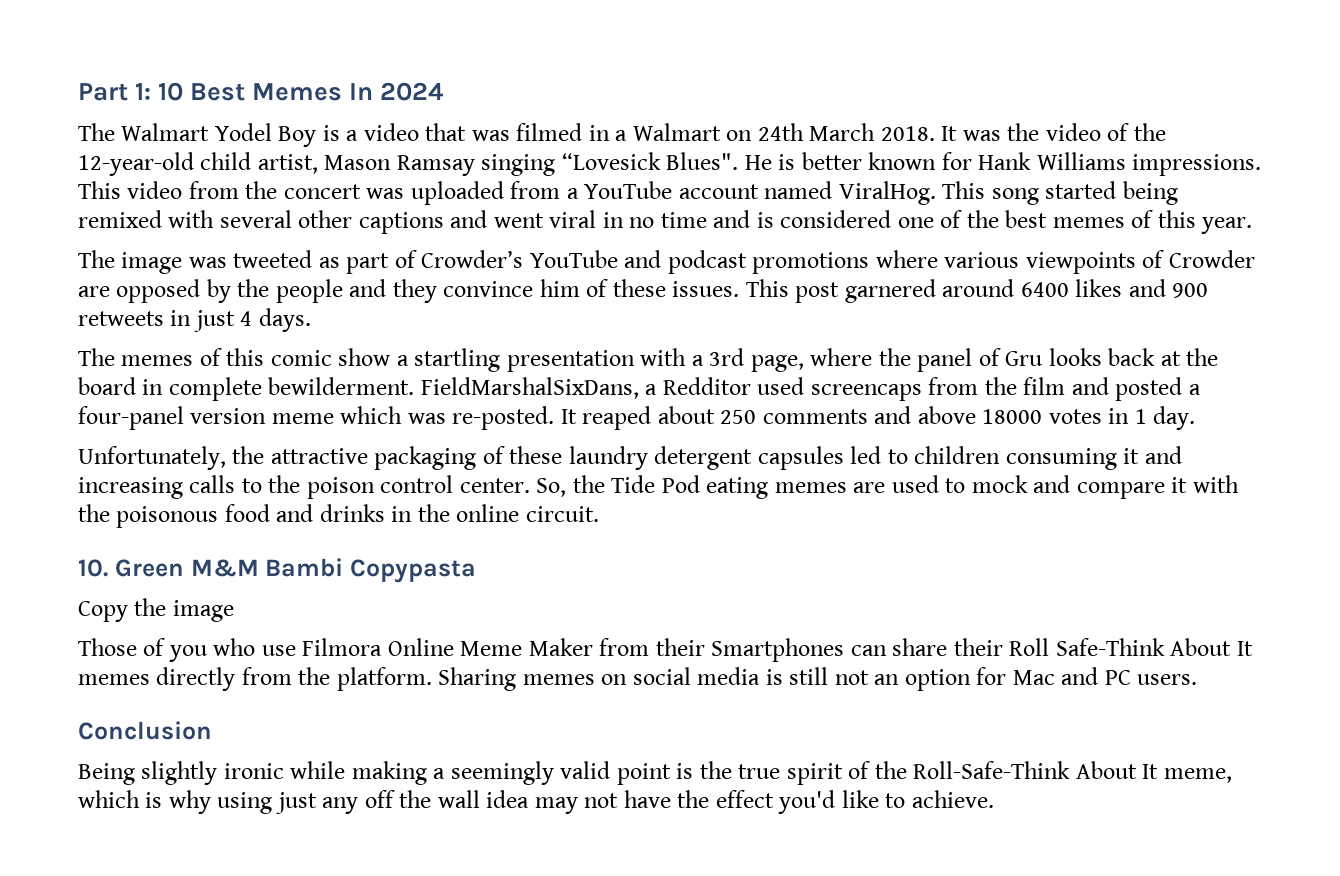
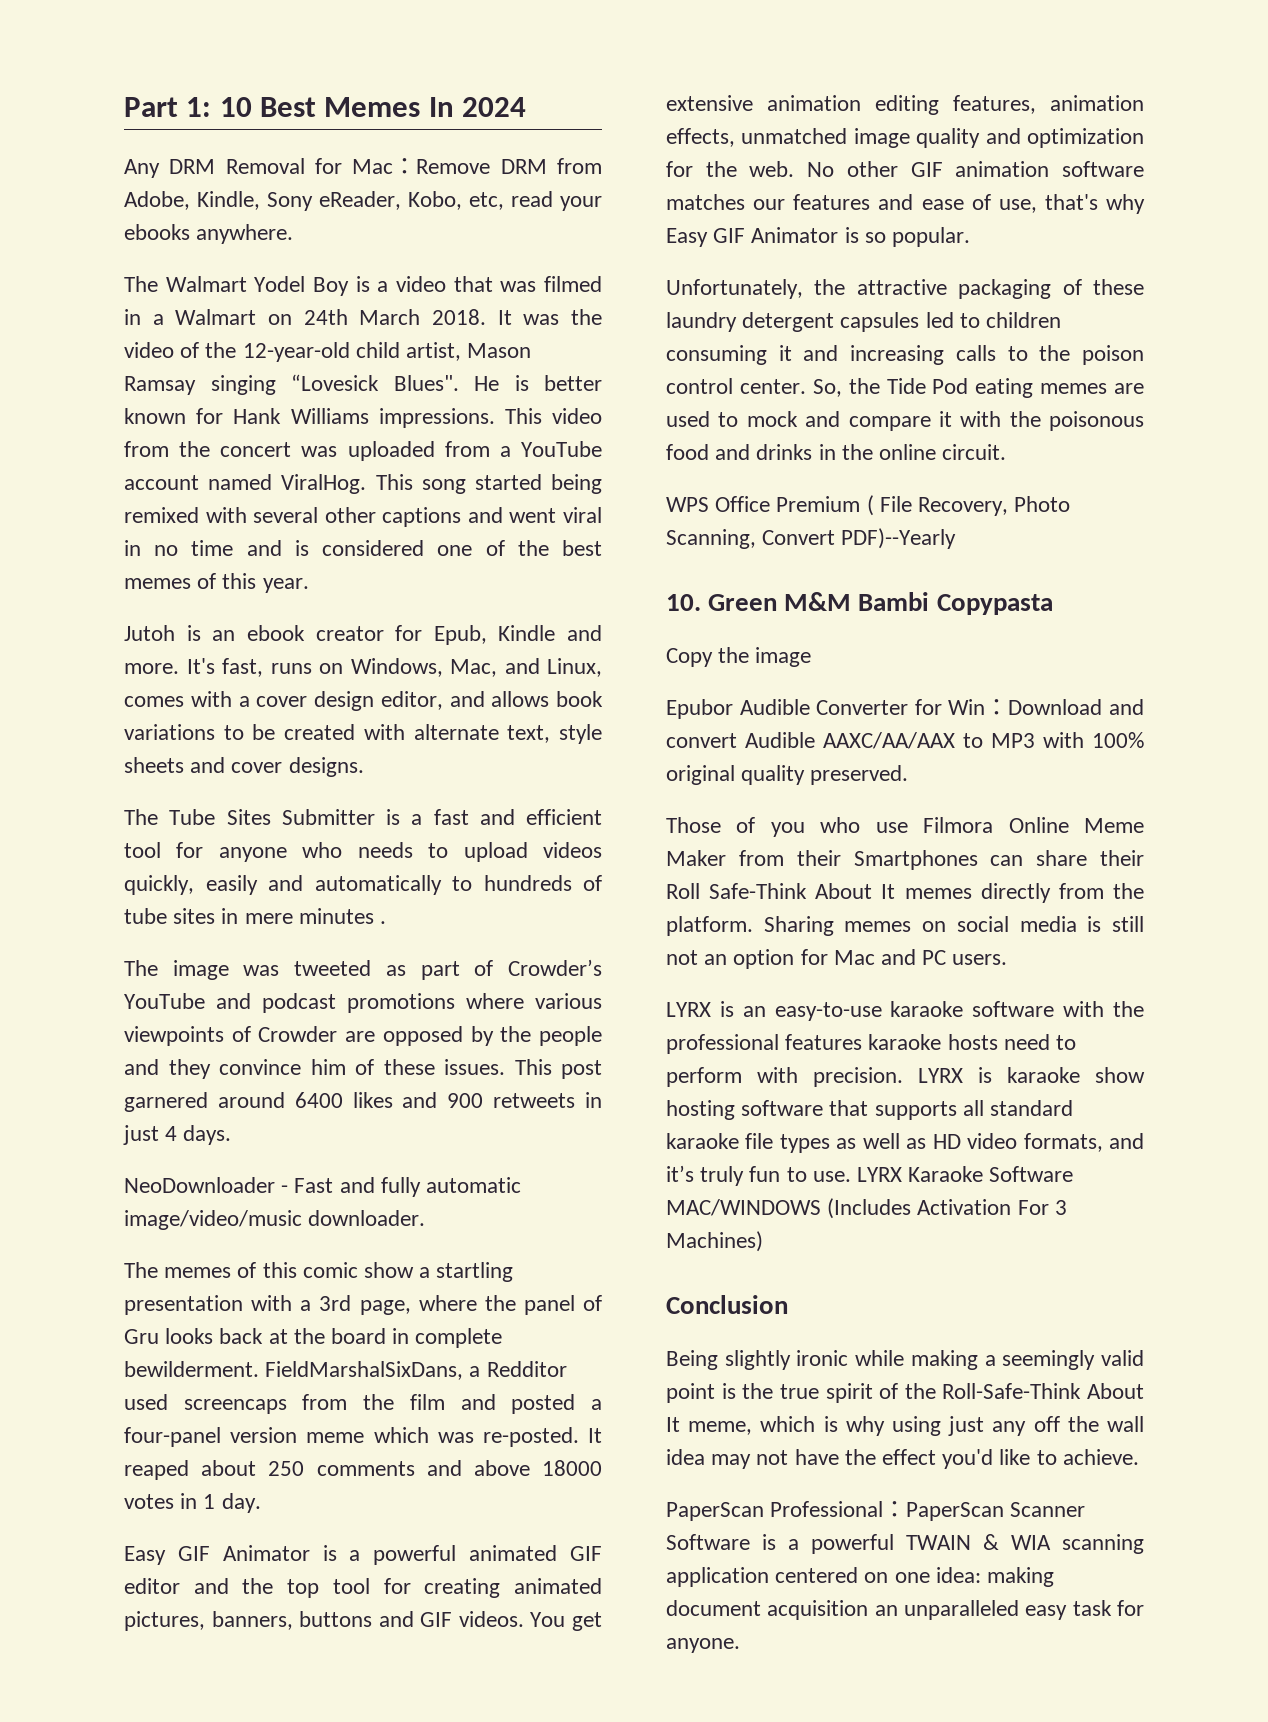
(445, 91) none -> [124,158,602,178] [124,191,602,211] [124,224,294,244] // Any DRM Removal for Mac：Remove DRM from Adobe, Kindle, Sony eReader, Kobo, etc, read your ebooks anywhere.
(1253, 225) none -> [124,625,602,645] [124,658,602,677] [124,691,603,711] [124,724,602,744] [124,757,364,777] [124,809,602,825] [124,842,602,862] [124,875,602,895] [124,908,387,924] // Jutoh is an ebook creator for Epub, Kindle and more. It's fast, runs on Windows, Mac, and Linux, comes with a cover design editor, and allows book variations to be created with alternate text, style sheets and cover designs. // The Tube Sites Submitter is a fast and efficient tool for anyone who needs to upload videos quickly, easily and automatically to hundreds of tube sites in mere minutes .
(311, 320) none -> [124,1177,522,1197] [124,1210,426,1230] // NeoDownloader - Fast and fully automatic image/video/music downloader.
(1196, 418) none -> [124,1545,602,1565] [124,1578,602,1598] [124,1611,602,1631] [666,95,1144,115] [666,128,1144,148] [666,161,1144,177] [666,194,1145,214] [666,227,971,247] // Easy GIF Animator is a powerful animated GIF editor and the top tool for creating animated pictures, banners, buttons and GIF videos. You get extensive animation editing features, animation effects, unmatched image quality and optimization for the web. No other GIF animation software matches our features and ease of use, that's why Easy GIF Animator is so popular.
(599, 514) none -> [666,495,1071,516] [666,528,957,549] // WPS Office Premium ( File Recovery, Photo Scanning, Convert PDF)--Yearly
(234, 611) none -> [666,699,1144,719] [666,732,1144,749] [666,765,909,785] // Epubor Audible Converter for Win：Download and convert Audible AAXC/AA/AAX to MP3 with 100% original quality preserved.
(1198, 679) none -> [666,1001,1144,1021] [666,1034,1077,1054] [666,1067,1145,1087] [666,1100,1074,1120] [666,1133,1144,1153] [666,1165,1074,1186] [666,1198,1067,1219] [666,1231,763,1252] // LYRX is an easy-to-use karaoke software with the professional features karaoke hosts need to perform with precision. LYRX is karaoke show hosting software that supports all standard karaoke file types as well as HD video formats, and it’s truly fun to use. LYRX Karaoke Software MAC/WINDOWS (Includes Activation For 3 Machines)
(994, 799) none -> [666,1501,1086,1521] [666,1534,1144,1554] [666,1567,1055,1587] [666,1600,1144,1620] [666,1638,740,1653] // PaperScan Professional：PaperScan Scanner Software is a powerful TWAIN & WIA scanning application centered on one idea: making document acquisition an unparalleled easy task for anyone.

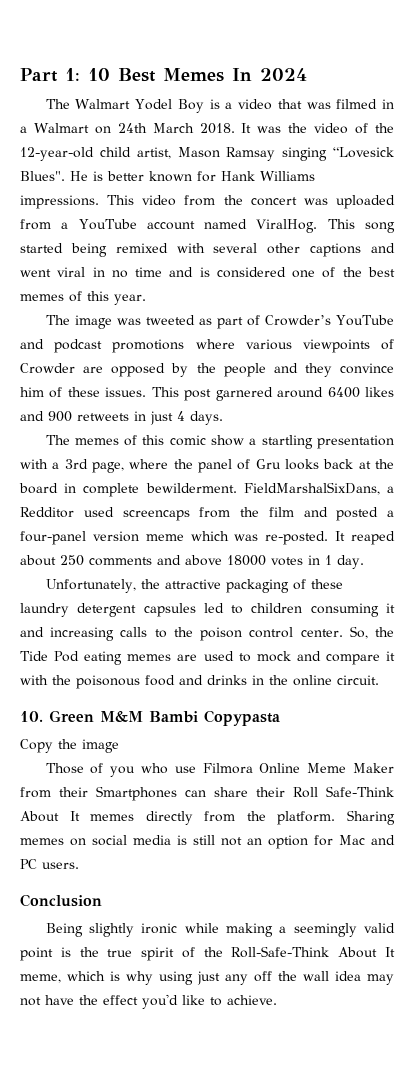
[124,158,602,178] [124,191,602,211] [124,224,294,244] // Any DRM Removal for Mac：Remove DRM from Adobe, Kindle, Sony eReader, Kobo, etc, read your ebooks anywhere. -> (307, 74) none
[124,625,602,645] [124,658,602,677] [124,691,603,711] [124,724,602,744] [124,757,364,777] [124,809,602,825] [124,842,602,862] [124,875,602,895] [124,908,387,924] // Jutoh is an ebook creator for Epub, Kindle and more. It's fast, runs on Windows, Mac, and Linux, comes with a cover design editor, and allows book variations to be created with alternate text, style sheets and cover designs. // The Tube Sites Submitter is a fast and efficient tool for anyone who needs to upload videos quickly, easily and automatically to hundreds of tube sites in mere minutes . -> (146, 299) none
[124,1177,522,1197] [124,1210,426,1230] // NeoDownloader - Fast and fully automatic image/video/music downloader. -> (223, 418) none
[124,1545,602,1565] [124,1578,602,1598] [124,1611,602,1631] [666,95,1144,115] [666,128,1144,148] [666,161,1144,177] [666,194,1145,214] [666,227,971,247] // Easy GIF Animator is a powerful animated GIF editor and the top tool for creating animated pictures, banners, buttons and GIF videos. You get extensive animation editing features, animation effects, unmatched image quality and optimization for the web. No other GIF animation software matches our features and ease of use, that's why Easy GIF Animator is so popular. -> (364, 562) none
[666,495,1071,516] [666,528,957,549] // WPS Office Premium ( File Recovery, Photo Scanning, Convert PDF)--Yearly -> (379, 680) none
[666,699,1144,719] [666,732,1144,749] [666,765,909,785] // Epubor Audible Converter for Win：Download and convert Audible AAXC/AA/AAX to MP3 with 100% original quality preserved. -> (119, 746) none
[666,1001,1144,1021] [666,1034,1077,1054] [666,1067,1145,1087] [666,1100,1074,1120] [666,1133,1144,1153] [666,1165,1074,1186] [666,1198,1067,1219] [666,1231,763,1252] // LYRX is an easy-to-use karaoke software with the professional features karaoke hosts need to perform with precision. LYRX is karaoke show hosting software that supports all standard karaoke file types as well as HD video formats, and it’s truly fun to use. LYRX Karaoke Software MAC/WINDOWS (Includes Activation For 3 Machines) -> (79, 865) none
[666,1501,1086,1521] [666,1534,1144,1554] [666,1567,1055,1587] [666,1600,1144,1620] [666,1638,740,1653] // PaperScan Professional：PaperScan Scanner Software is a powerful TWAIN & WIA scanning application centered on one idea: making document acquisition an unparalleled easy task for anyone. -> (277, 1000) none

